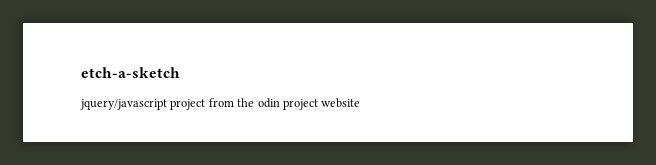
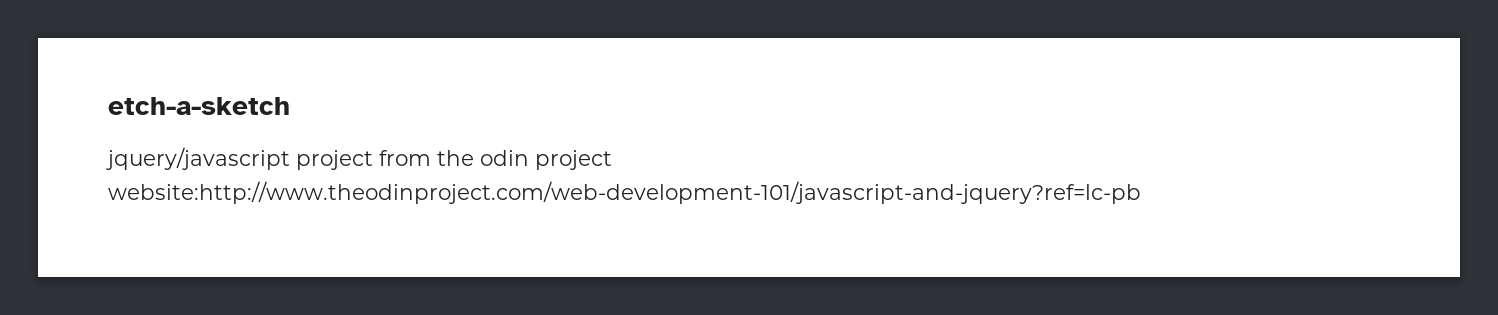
[321,98,361,108] website -> [108,181,1141,204] website:http://www.theodinproject.com/web-development-101/javascript-and-jquery?ref=lc-pb

